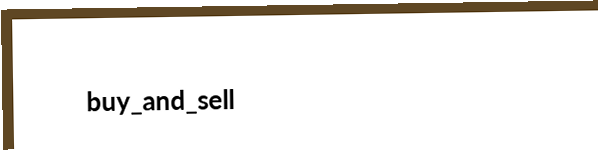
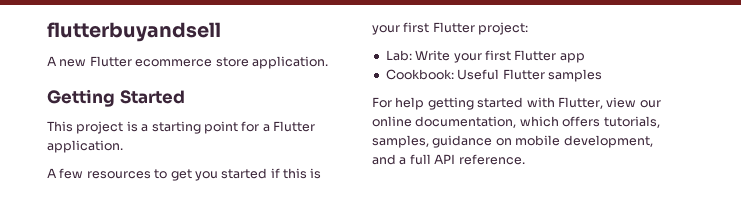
[86,89,235,116] buy_and_sell -> [47,22,221,42] [47,56,328,69] [47,89,185,107] [47,121,315,134] [47,140,123,153] [47,168,322,181] [372,22,529,35] [385,50,585,63] [385,69,602,82] [372,97,661,110] [372,116,660,128] [372,135,653,148] [372,154,525,165] flutterbuyandsell // A new Flutter ecommerce store application. // Getting Started // This project is a starting point for a Flutter application. // A few resources to get you started if this is your first Flutter project: // Lab: Write your first Flutter app // Cookbook: Useful Flutter samples // For help getting started with Flutter, view our online documentation, which offers tutorials, samples, guidance on mobile development, and a full API reference.

